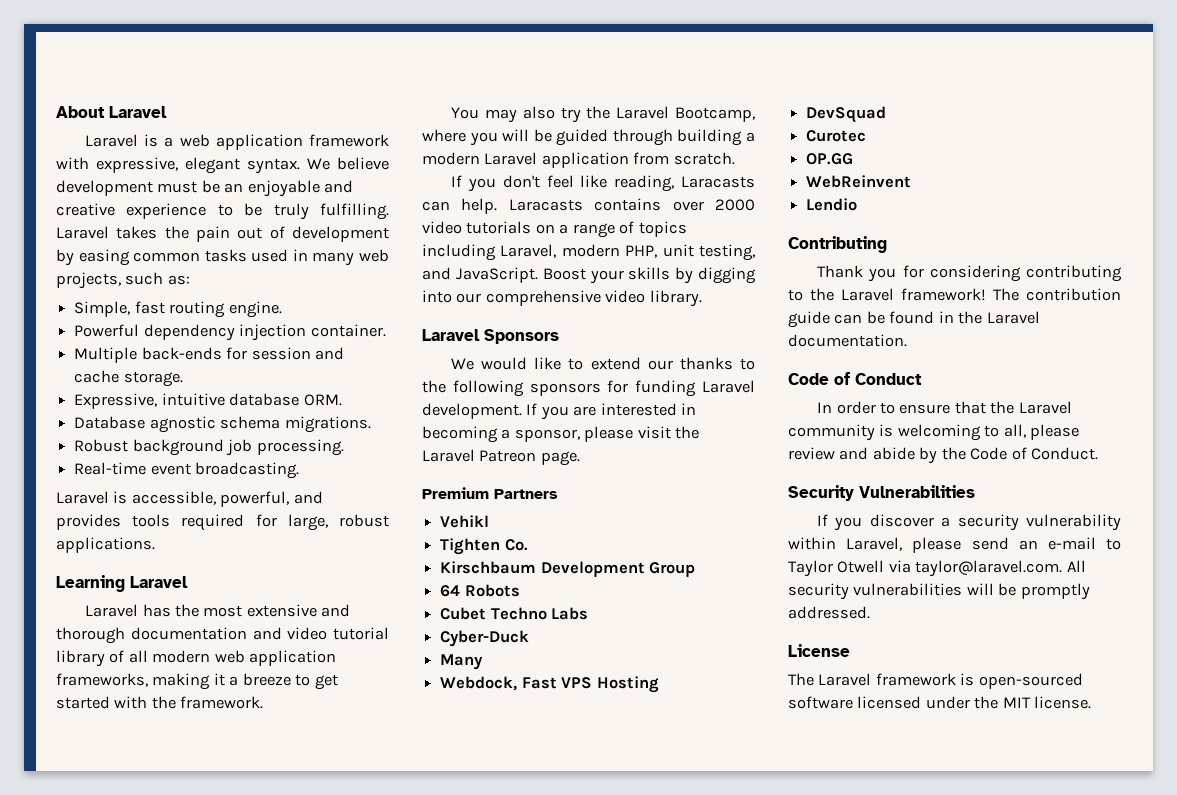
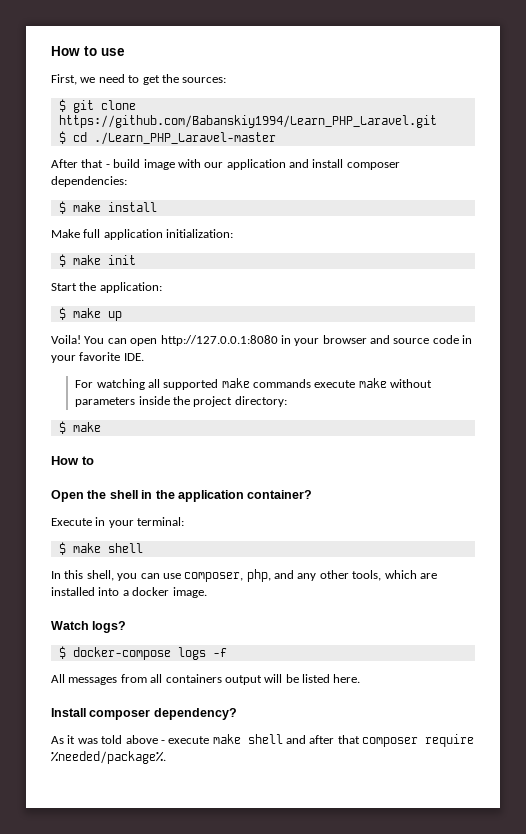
[56,106,167,118] [85,134,389,150] [56,157,389,174] [56,180,354,197] [56,203,389,220] [56,226,389,242] [56,249,389,266] [56,272,190,289] [74,301,282,318] [74,324,386,341] [74,347,344,363] [74,370,183,387] [74,393,342,409] [74,416,371,433] [74,439,344,456] [74,462,300,479] [56,491,323,507] [56,514,390,531] [56,537,155,553] [56,575,188,592] [85,604,351,617] [56,627,389,644] [56,650,337,667] [56,673,338,690] [56,696,264,709] [451,106,755,123] [422,129,755,146] [422,152,735,168] [451,175,755,192] [422,198,755,214] [422,221,687,238] [422,244,755,261] [422,267,756,284] [422,290,702,307] [422,329,559,344] [451,357,755,370] [422,380,755,397] [422,403,697,420] [422,426,700,443] [422,449,580,466] [422,487,558,499] [440,515,490,528] [440,538,528,555] [440,561,696,577] [440,584,520,597] [440,607,589,620] [440,630,530,647] [440,654,484,670] [440,676,659,693] [806,106,887,123] [806,130,867,142] [806,153,854,165] [806,175,912,188] [806,198,858,211] [788,236,887,253] [817,265,1122,282] [788,288,1121,301] [788,311,1040,328] [788,334,907,347] [788,372,922,385] [817,401,1072,414] [788,424,1080,441] [788,447,1099,464] [788,485,975,501] [817,514,1121,531] [788,537,1121,553] [788,560,1086,577] [788,583,1090,600] [788,606,870,619] [788,644,850,657] [788,673,1083,689] [788,696,1092,709] About Laravel // Laravel is a web application framework with expressive, elegant syntax. We believe development must be an enjoyable and creative experience to be truly fulfilling. Laravel takes the pain out of development by easing common tasks used in many web projects, such as: // Simple, fast routing engine. // Powerful dependency injection container. // Multiple back-ends for session and cache storage. // Expressive, intuitive database ORM. // Database agnostic schema migrations. // Robust background job processing. // Real-time event broadcasting. // Laravel is accessible, powerful, and provides tools required for large, robust applications. // Learning Laravel // Laravel has the most extensive and thorough documentation and video tutorial library of all modern web application frameworks, making it a breeze to get started with the framework. // You may also try the Laravel Bootcamp, where you will be guided through building a modern Laravel application from scratch. // If you don't feel like reading, Laracasts can help. Laracasts contains over 2000 video tutorials on a range of topics including Laravel, modern PHP, unit testing, and JavaScript. Boost your skills by digging into our comprehensive video library. // Laravel Sponsors // We would like to extend our thanks to the following sponsors for funding Laravel development. If you are interested in becoming a sponsor, please visit the Laravel Patreon page. // Premium Partners // Vehikl // Tighten Co. // Kirschbaum Development Group // 64 Robots // Cubet Techno Labs // Cyber-Duck // Many // Webdock, Fast VPS Hosting // DevSquad // Curotec // OP.GG // WebReinvent // Lendio // Contributing // Thank you for considering contributing to the Laravel framework! The contribution guide can be found in the Laravel documentation. // Code of Conduct // In order to ensure that the Laravel community is welcoming to all, please review and abide by the Code of Conduct. // Security Vulnerabilities // If you discover a security vulnerability within Laravel, please send an e-mail to Taylor Otwell via taylor@laravel.com. All security vulnerabilities will be promptly addressed. // License // The Laravel framework is open-sourced software licensed under the MIT license. -> [51,46,125,56] [51,74,227,85] [58,99,136,113] [58,115,437,128] [58,131,276,145] [51,159,400,170] [51,176,127,187] [58,201,157,214] [51,229,234,240] [58,254,136,267] [51,282,162,293] [58,307,122,321] [51,335,473,346] [51,352,144,363] [75,378,433,390] [75,396,287,407] [58,421,101,434] [51,456,94,465] [51,490,313,502] [51,517,185,528] [58,542,143,555] [51,569,437,582] [51,587,207,598] [51,621,127,633] [58,646,227,660] [51,674,361,685] [51,708,237,720] [51,734,475,747] [51,751,166,764] How to use // First, we need to get the sources: // $ git clone https://github.com/Babanskiy1994/Learn_PHP_Laravel.git // $ cd ./Learn_PHP_Laravel-master // After that - build image with our application and install composer dependencies: // $ make install // Make full application initialization: // $ make init // Start the application: // $ make up // Voila! You can open http://127.0.0.1:8080 in your browser and source code in your favorite IDE. // For watching all supported make commands execute make without parameters inside the project directory: // $ make // How to // Open the shell in the application container? // Execute in your terminal: // $ make shell // In this shell, you can use composer, php, and any other tools, which are installed into a docker image. // Watch logs? // $ docker-compose logs -f // All messages from all containers output will be listed here. // Install composer dependency? // As it was told above - execute make shell and after that composer require %needed/package%.

